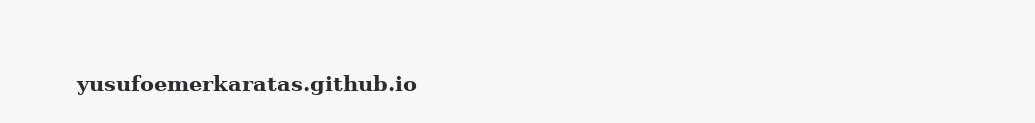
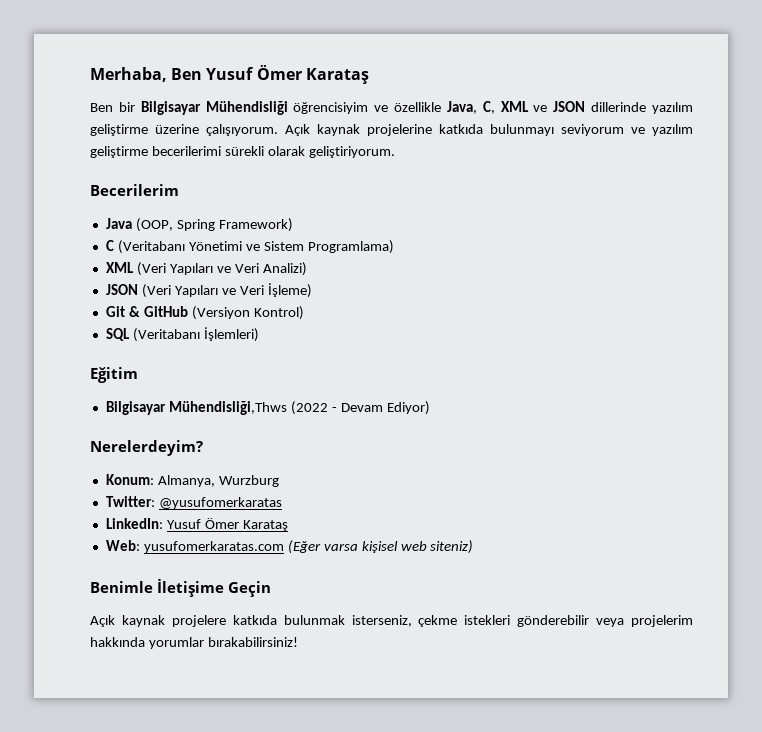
[76,75,417,95] yusufoemerkaratas.github.io -> [90,64,369,84] [90,101,694,115] [90,124,693,136] [90,146,395,158] [90,184,179,196] [105,218,293,232] [105,240,394,254] [105,262,307,276] [105,283,312,298] [105,306,304,320] [105,327,259,342] [90,367,138,383] [105,401,430,415] [90,440,203,456] [105,474,279,487] [105,496,282,509] [105,518,288,531] [105,540,474,554] [90,578,271,597] [90,615,693,627] [90,637,298,649] Merhaba, Ben Yusuf Ömer Karataş // Ben bir Bilgisayar Mühendisliği öğrencisiyim ve özellikle Java, C, XML ve JSON dillerinde yazılım geliştirme üzerine çalışıyorum. Açık kaynak projelerine katkıda bulunmayı seviyorum ve yazılım geliştirme becerilerimi sürekli olarak geliştiriyorum. // Becerilerim // Java (OOP, Spring Framework) // C (Veritabanı Yönetimi ve Sistem Programlama) // XML (Veri Yapıları ve Veri Analizi) // JSON (Veri Yapıları ve Veri İşleme) // Git & GitHub (Versiyon Kontrol) // SQL (Veritabanı İşlemleri) // Eğitim // Bilgisayar Mühendisliği,Thws (2022 - Devam Ediyor) // Nerelerdeyim? // Konum: Almanya, Wurzburg // Twitter: @yusufomerkaratas // LinkedIn: Yusuf Ömer Karataş // Web: yusufomerkaratas.com (Eğer varsa kişisel web siteniz) // Benimle İletişime Geçin // Açık kaynak projelere katkıda bulunmak isterseniz, çekme istekleri gönderebilir veya projelerim hakkında yorumlar bırakabilirsiniz!

